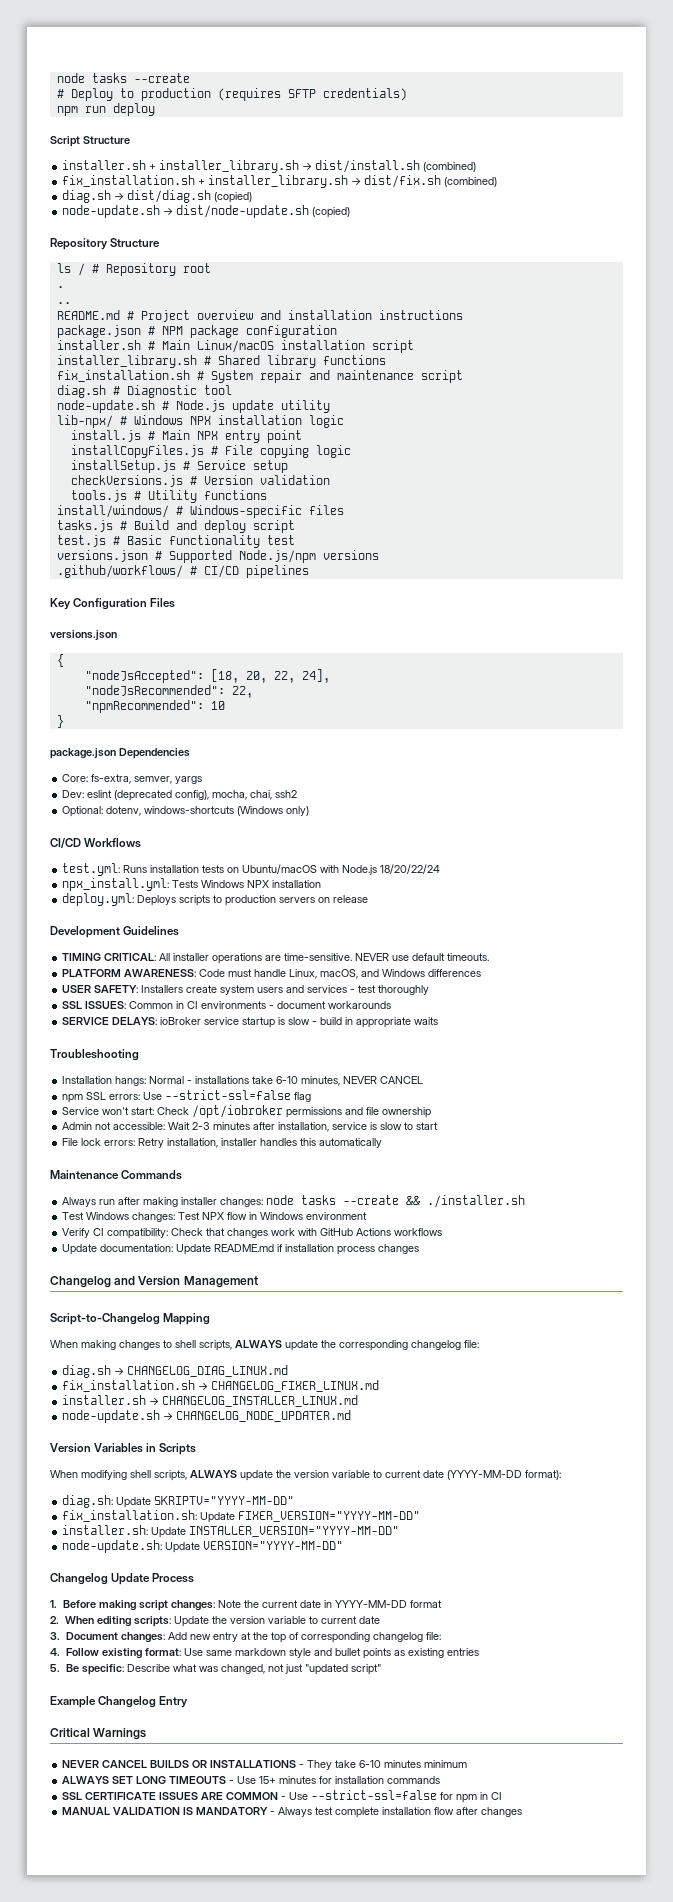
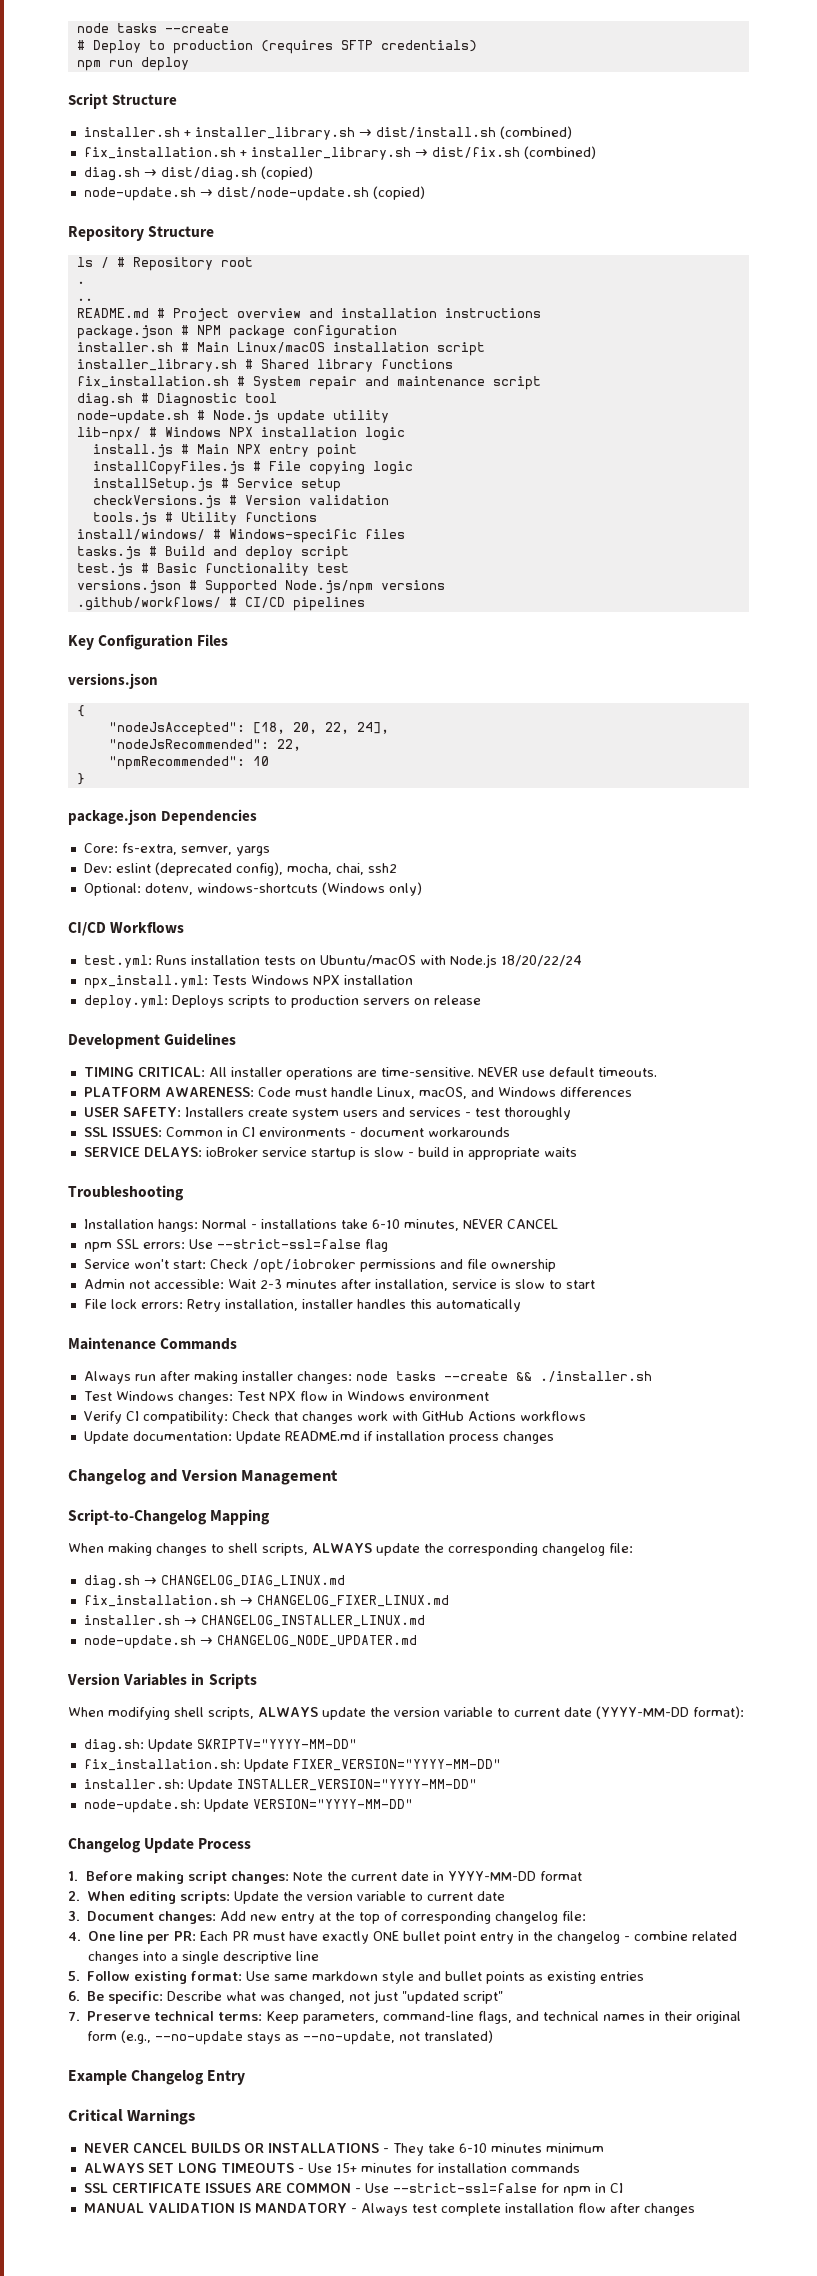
(60, 1652) none -> [88,1931,738,1944] [88,1951,320,1964] [68,1971,80,1981] One line per PR: Each PR must have exactly ONE bullet point entry in the changelog - combine related changes into a single descriptive line // 5.
[50,1664,60,1672] 5. -> [68,1991,80,2001] 6.
(381, 1669) none -> [68,2011,742,2024] [87,2030,494,2045] // 7. Preserve technical terms: Keep parameters, command-line flags, and technical names in their original form (e.g., --no-update stays as --no-update, not translated)

